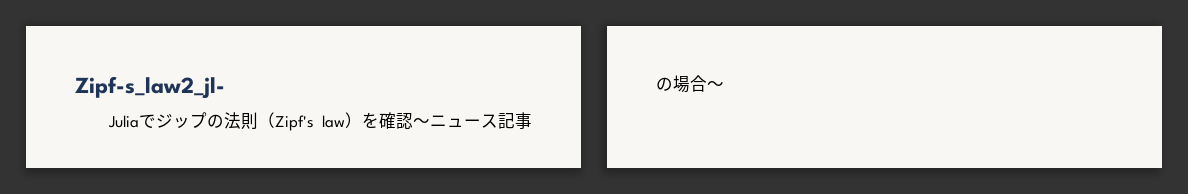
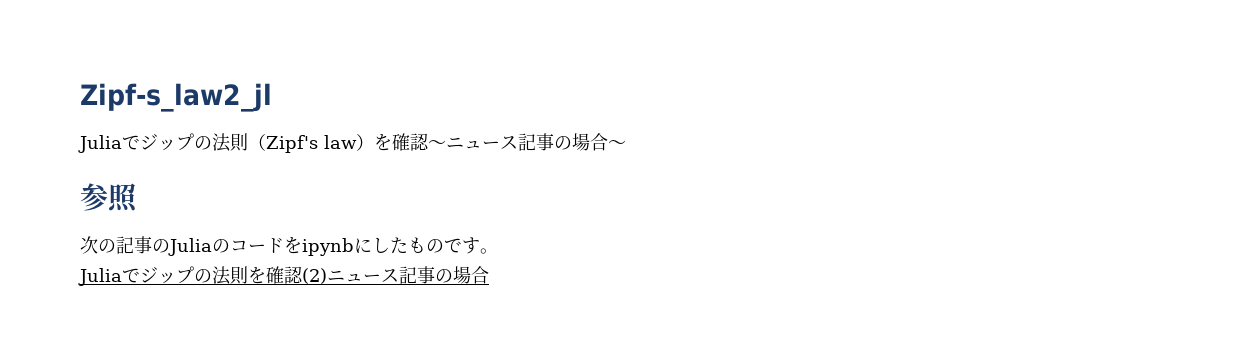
[75,76,225,99] Zipf-s_law2_jl- -> [80,83,272,112] Zipf-s_law2_jl
(724, 85) none -> [80,183,138,213] [80,236,498,256] [78,266,489,286] // 参照 // 次の記事のJuliaのコードをipynbにしたものです。 // Juliaでジップの法則を確認(2)ニュース記事の場合

